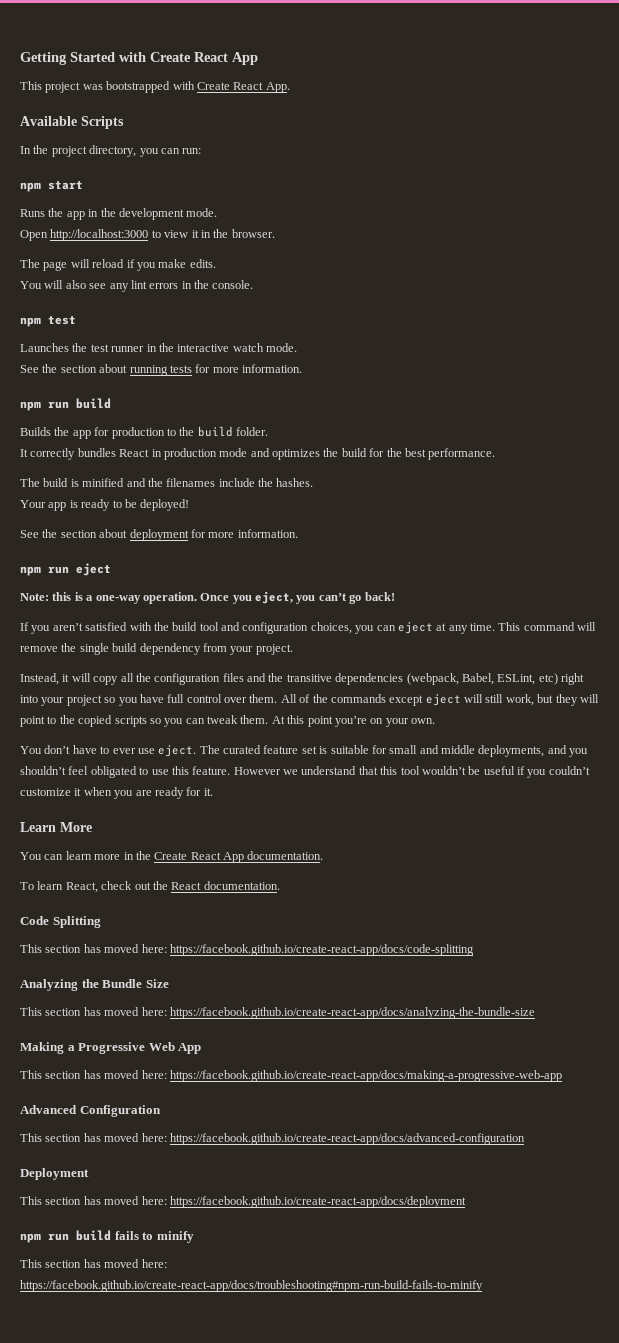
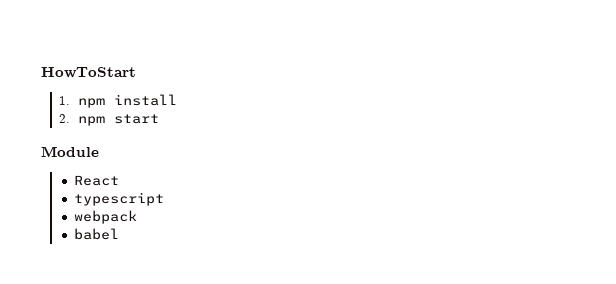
[20,52,258,65] [20,81,290,93] [20,116,124,129] [20,145,202,157] [20,181,83,192] [20,208,218,220] [20,229,275,241] [20,259,216,271] [20,280,254,292] [20,316,76,327] [20,343,297,352] [20,364,302,376] [20,398,111,411] [20,426,268,439] [20,448,496,460] [20,478,314,487] [20,499,190,511] [20,529,298,541] [20,563,111,576] [20,591,395,604] [20,622,597,634] [20,643,293,655] [20,673,584,685] [20,694,599,706] [20,715,435,727] [20,745,589,757] [20,766,590,778] [20,787,213,799] [20,822,92,832] [20,851,324,863] [20,881,280,893] [20,916,101,928] [20,944,474,956] [20,979,169,991] [20,1007,535,1019] [20,1042,202,1054] [20,1070,562,1082] [20,1105,161,1117] [20,1133,525,1145] [20,1168,89,1180] [20,1196,466,1208] [20,1230,194,1243] [20,1259,167,1268] [20,1280,483,1292] Getting Started with Create React App // This project was bootstrapped with Create React App. // Available Scripts // In the project directory, you can run: // npm start // Runs the app in the development mode. // Open http://localhost:3000 to view it in the browser. // The page will reload if you make edits. // You will also see any lint errors in the console. // npm test // Launches the test runner in the interactive watch mode. // See the section about running tests for more information. // npm run build // Builds the app for production to the build folder. // It correctly bundles React in production mode and optimizes the build for the best performance. // The build is minified and the filenames include the hashes. // Your app is ready to be deployed! // See the section about deployment for more information. // npm run eject // Note: this is a one-way operation. Once you eject, you can’t go back! // If you aren’t satisfied with the build tool and configuration choices, you can eject at any time. This command will remove the single build dependency from your project. // Instead, it will copy all the configuration files and the transitive dependencies (webpack, Babel, ESLint, etc) right into your project so you have full control over them. All of the commands except eject will still work, but they will point to the copied scripts so you can tweak them. At this point you’re on your own. // You don’t have to ever use eject. The curated feature set is suitable for small and middle deployments, and you shouldn’t feel obligated to use this feature. However we understand that this tool wouldn’t be useful if you couldn’t customize it when you are ready for it. // Learn More // You can learn more in the Create React App documentation. // To learn React, check out the React documentation. // Code Splitting // This section has moved here: https://facebook.github.io/create-react-app/docs/code-splitting // Analyzing the Bundle Size // This section has moved here: https://facebook.github.io/create-react-app/docs/analyzing-the-bundle-size // Making a Progressive Web App // This section has moved here: https://facebook.github.io/create-react-app/docs/making-a-progressive-web-app // Advanced Configuration // This section has moved here: https://facebook.github.io/create-react-app/docs/advanced-configuration // Deployment // This section has moved here: https://facebook.github.io/create-react-app/docs/deployment // npm run build fails to minify // This section has moved here: https://facebook.github.io/create-react-app/docs/troubleshooting#npm-run-build-fails-to-minify -> [41,67,136,78] [59,94,177,108] [59,114,159,126] [41,146,99,157] [73,175,119,186] [73,192,164,206] [73,210,137,224] [73,228,119,240] HowToStart // 1. npm install // 2. npm start // Module // React // typescript // webpack // babel

